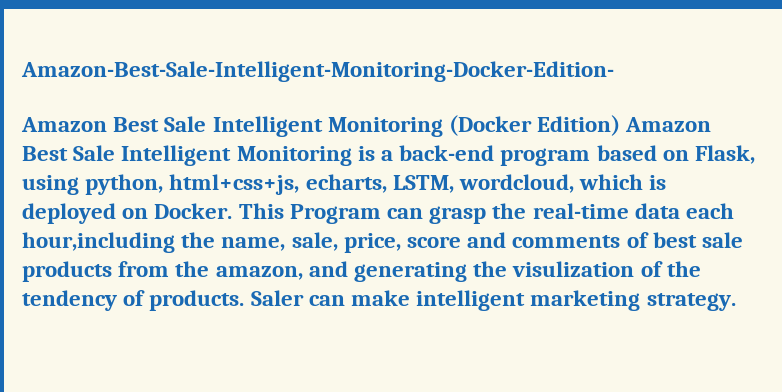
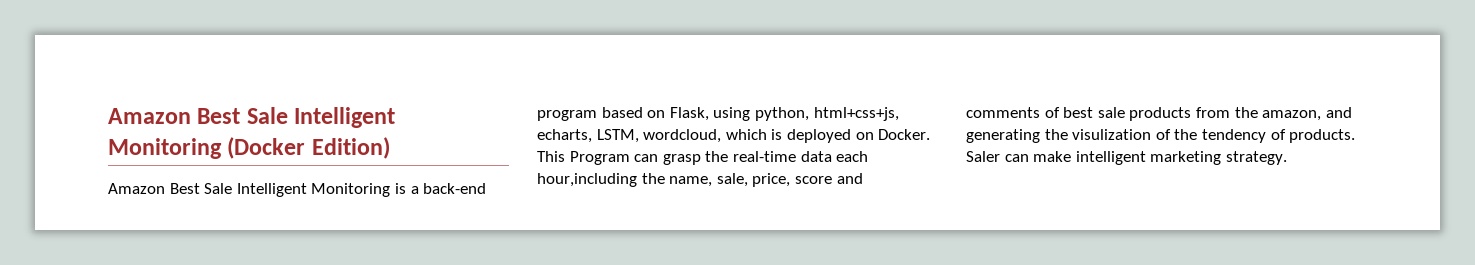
[21,61,614,82] Amazon-Best-Sale-Intelligent-Monitoring-Docker-Edition- // -> (108, 116) none
(621, 125) none -> (390, 148) //

